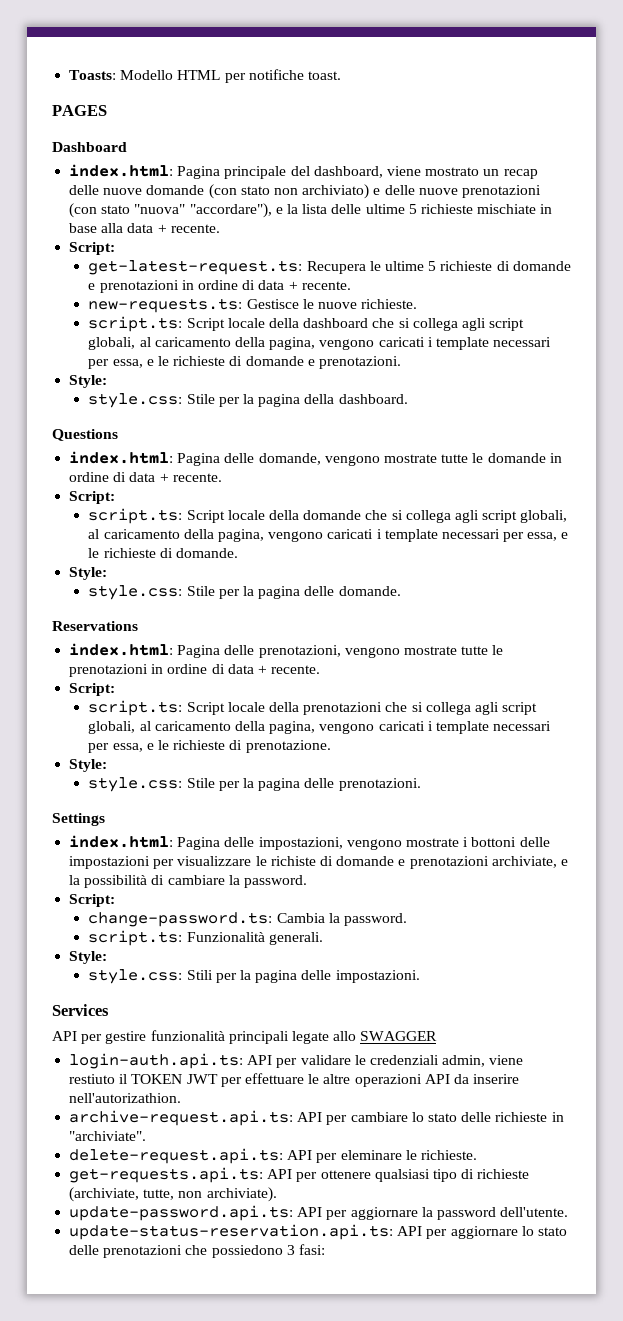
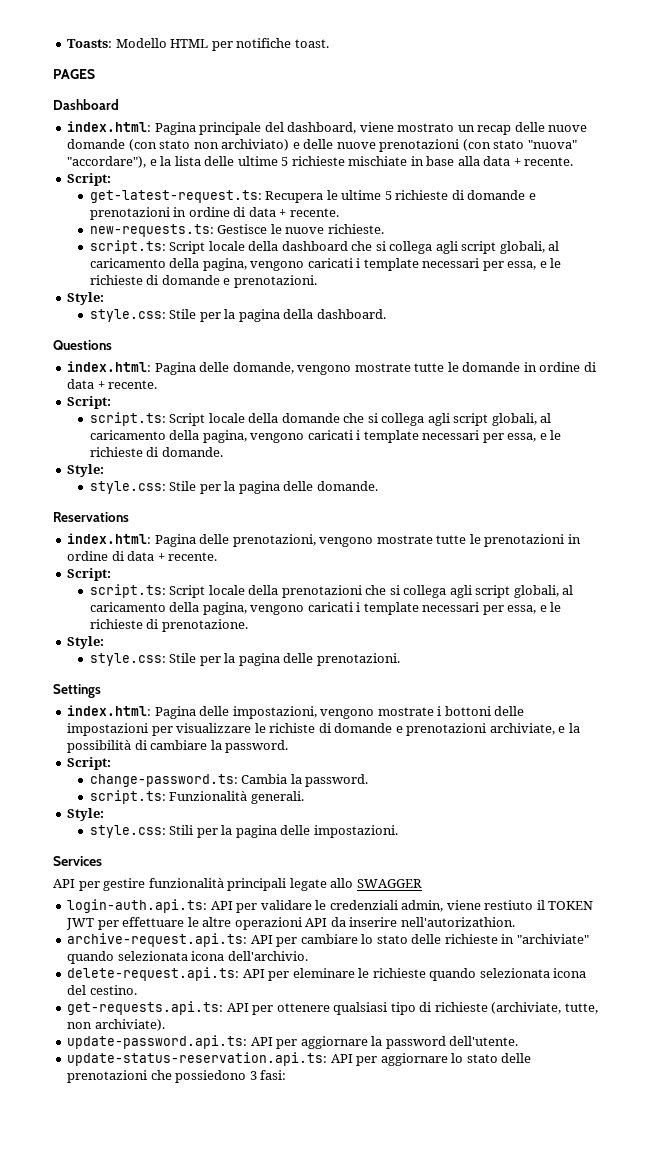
[69,1131,147,1141] "archiviate". -> [516,934,589,944] [67,951,308,964] "archiviate" quando selezionata icona dell'archivio.
[420,1150,477,1160] richieste. -> [372,968,587,981] [67,985,137,995] richieste quando selezionata icona del cestino.

